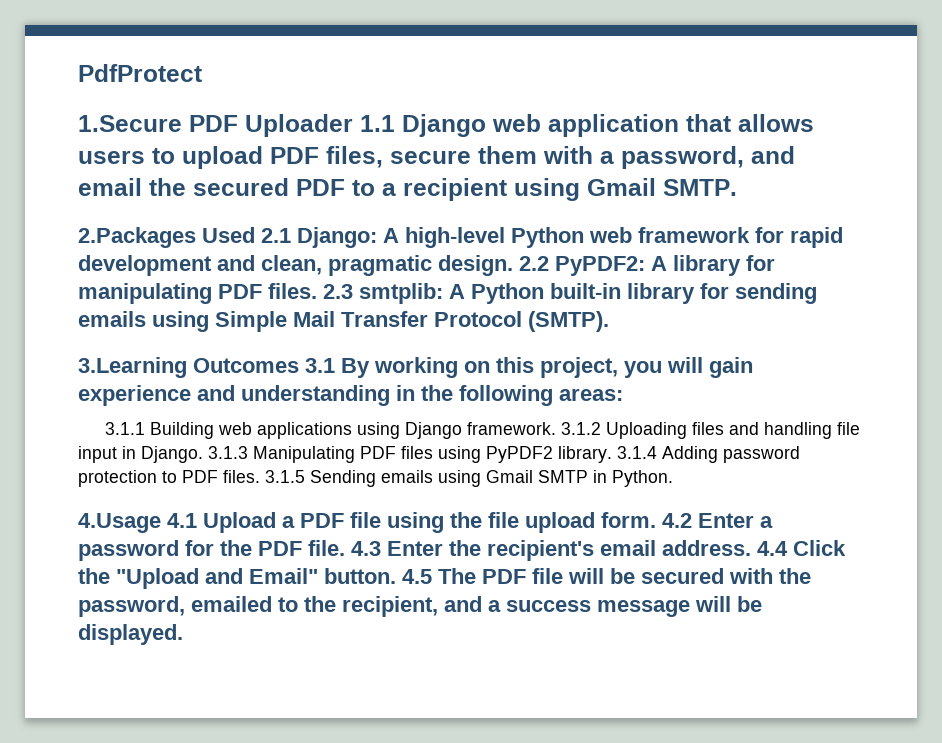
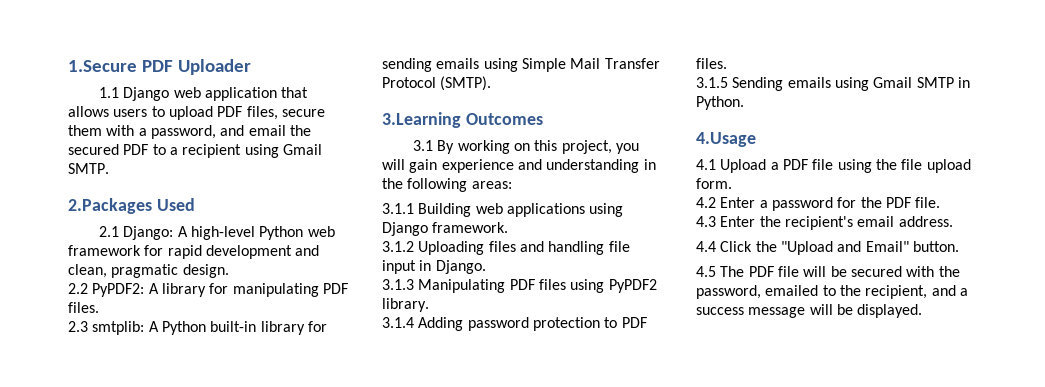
[78,64,202,82] PdfProtect // -> (68, 66) none
(353, 125) none -> (251, 67) //
(255, 235) none -> (195, 204) //
(513, 265) none -> (229, 271) //
(317, 291) none -> (99, 307) //
(299, 365) none -> (543, 119) //
(557, 428) none -> (509, 227) //
(203, 454) none -> (486, 267) //
(612, 454) none -> (429, 305) //
(260, 476) none -> (727, 63) //
(161, 523) none -> (756, 139) //
(656, 520) none -> (732, 183) //
(345, 548) none -> (941, 202) //
(751, 548) none -> (953, 221) //
(396, 576) none -> (959, 246) //

